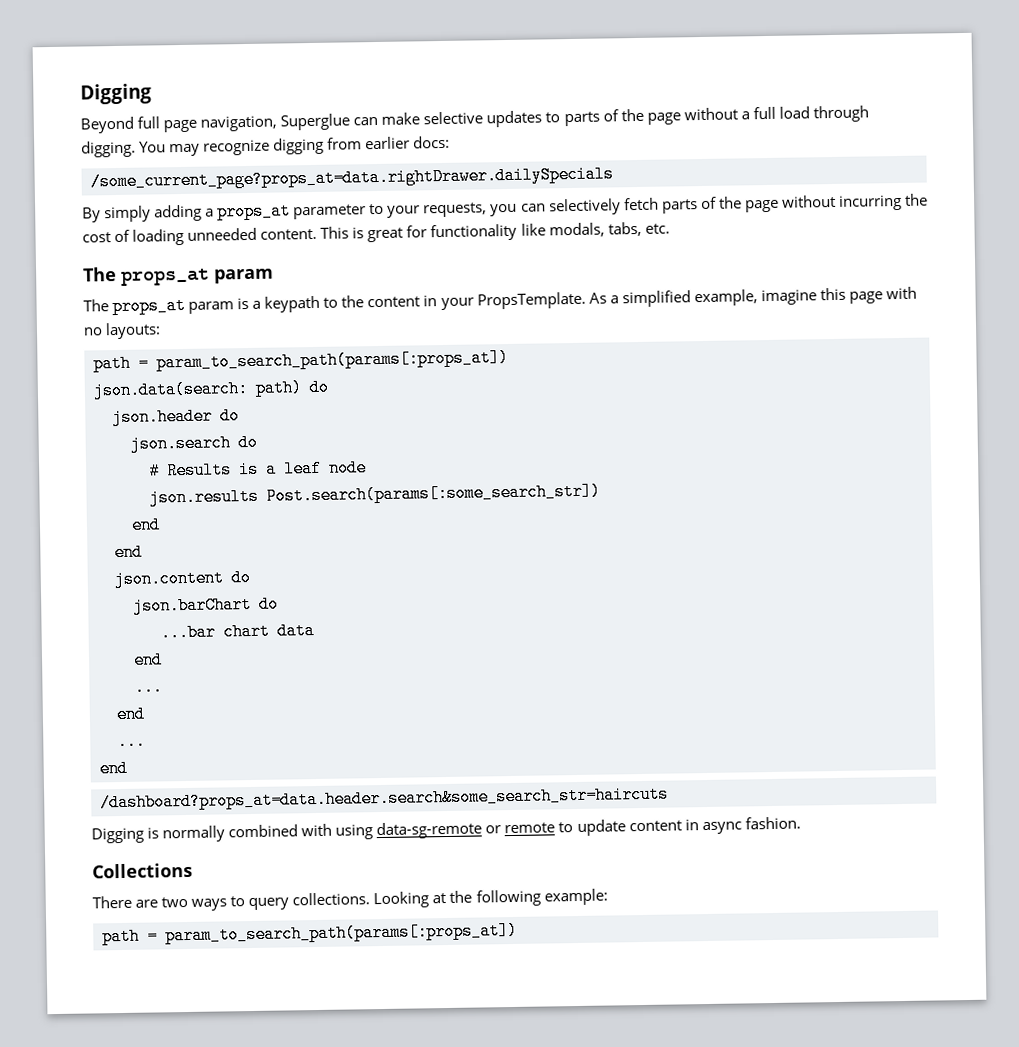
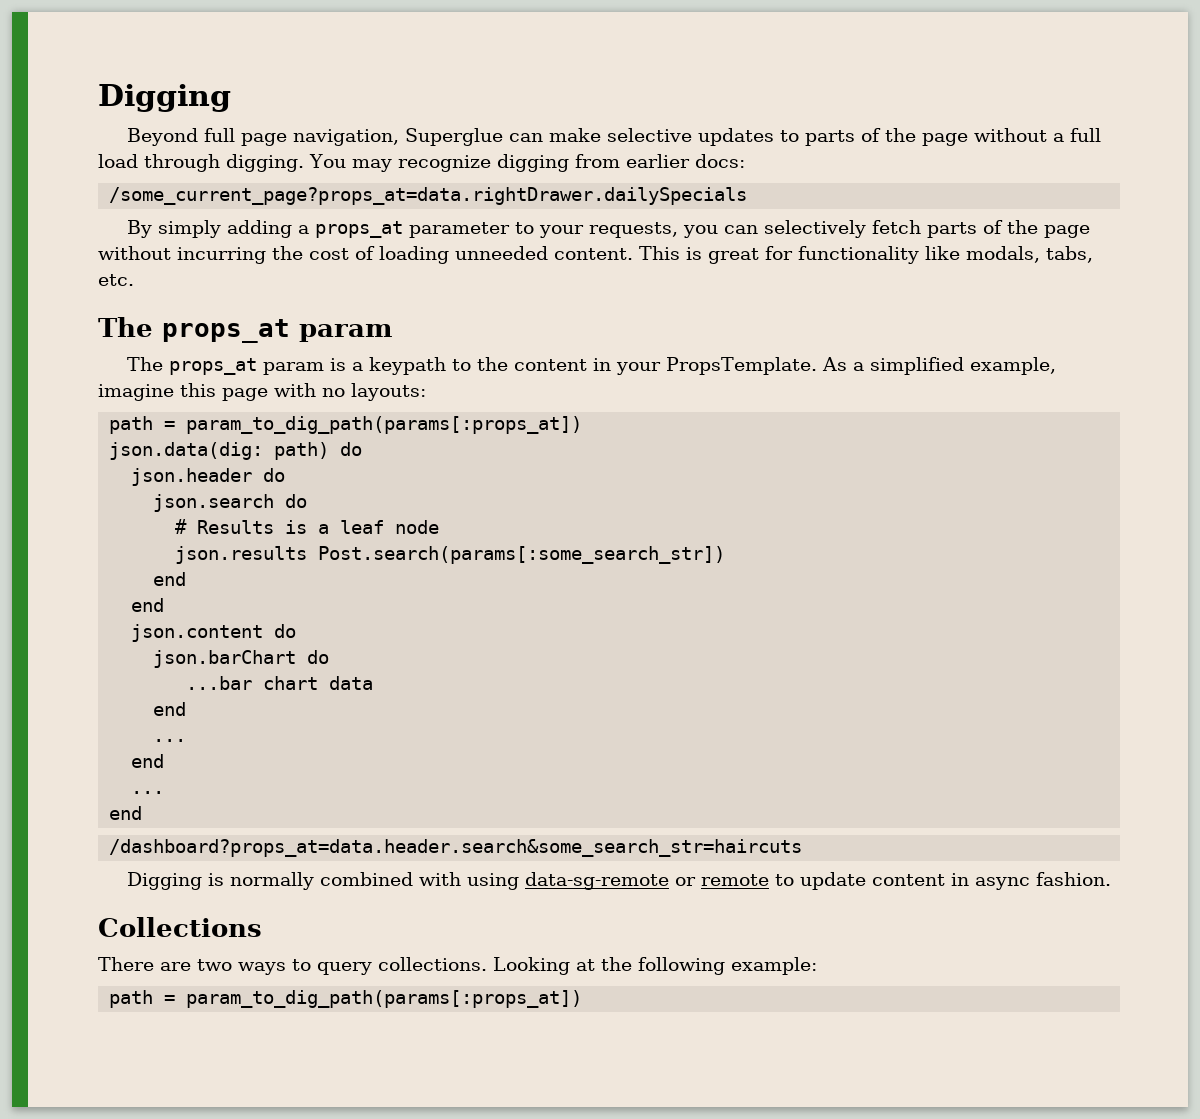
[156,348,509,372] [93,380,249,400] param_to_search_path(params[:props_at]) // json.data(search: -> [186,416,583,434] [109,442,264,460] param_to_dig_path(params[:props_at]) // json.data(dig:
[165,921,518,945] param_to_search_path(params[:props_at]) -> [186,990,583,1008] param_to_dig_path(params[:props_at])

